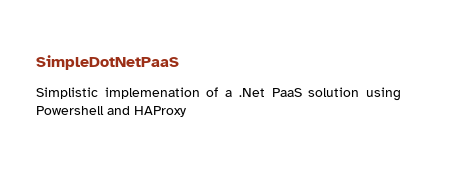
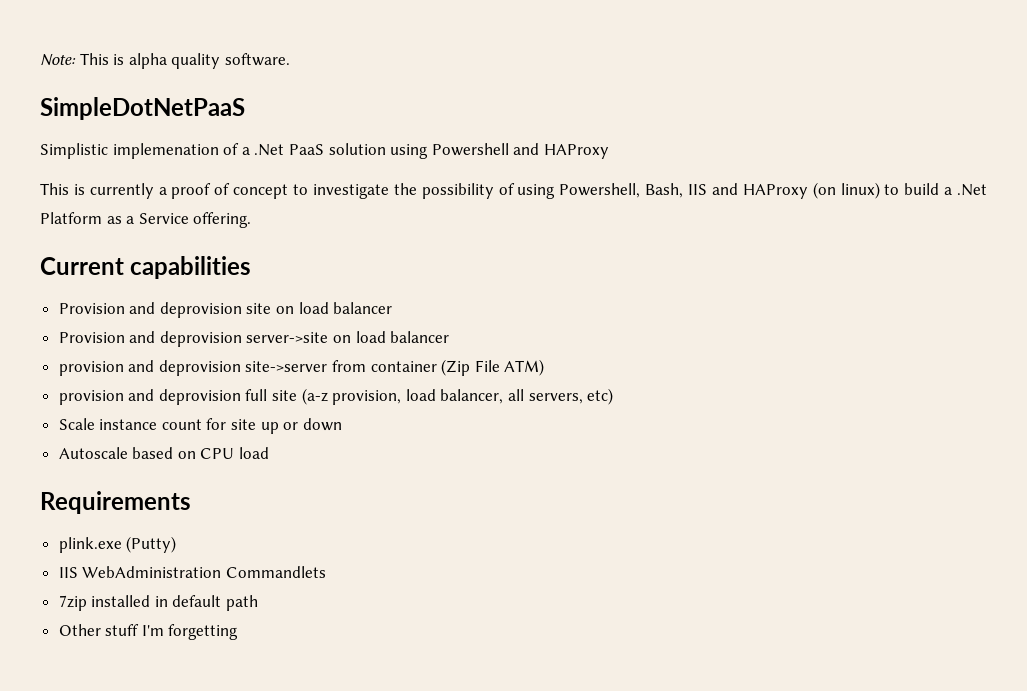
(36, 62) none -> [40,53,290,69] Note: This is alpha quality software. //
(186, 111) none -> [40,182,987,199] [40,212,252,228] [40,256,252,279] [58,302,393,318] [58,331,450,347] [58,359,545,376] [58,388,614,405] [58,418,342,434] [58,447,270,459] [40,491,191,514] [58,536,177,553] [58,566,326,578] [58,595,259,611] [58,624,239,640] // This is currently a proof of concept to investigate the possibility of using Powershell, Bash, IIS and HAProxy (on linux) to build a .Net Platform as a Service offering. // Current capabilities // Provision and deprovision site on load balancer // Provision and deprovision server->site on load balancer // provision and deprovision site->server from container (Zip File ATM) // provision and deprovision full site (a-z provision, load balancer, all servers, etc) // Scale instance count for site up or down // Autoscale based on CPU load // Requirements // plink.exe (Putty) // IIS WebAdministration Commandlets // 7zip installed in default path // Other stuff I'm forgetting

